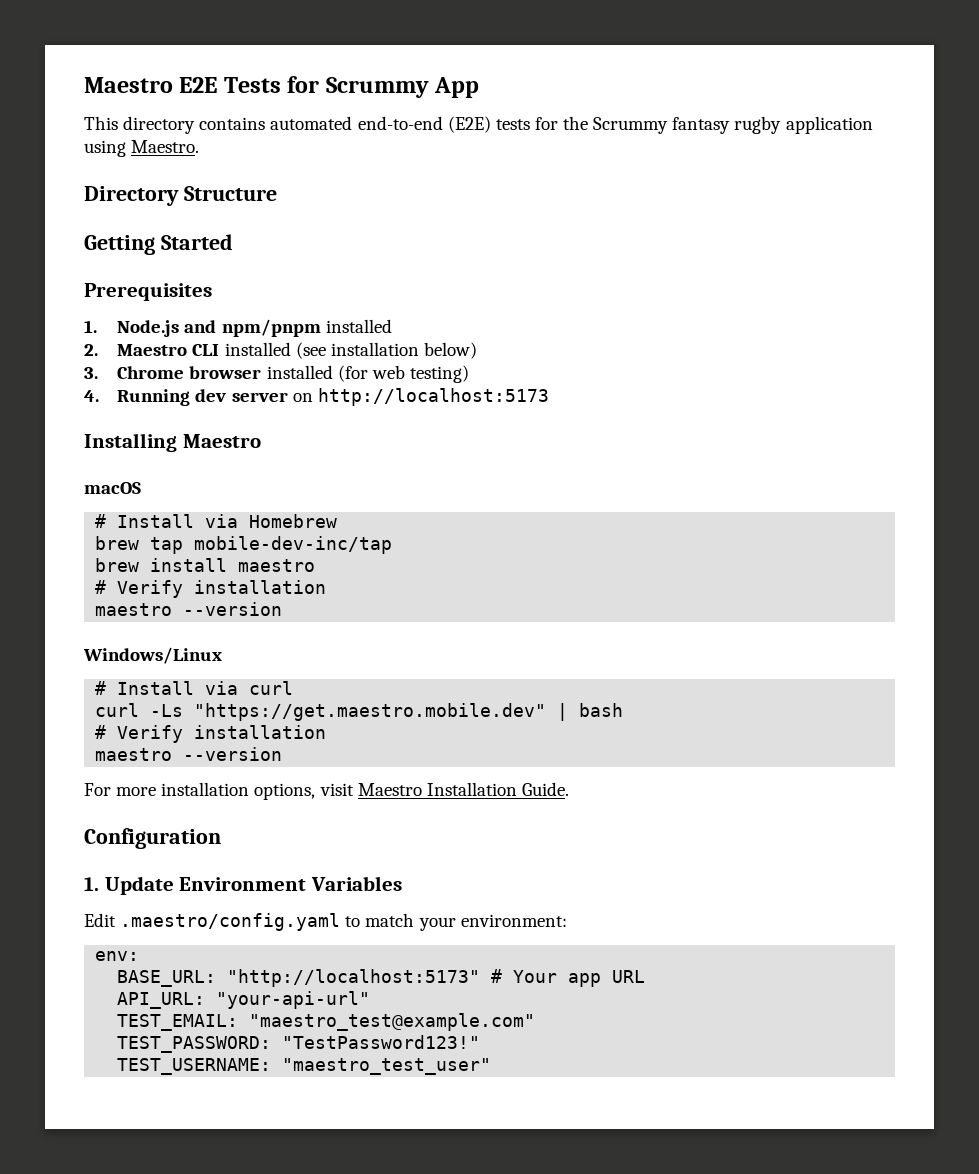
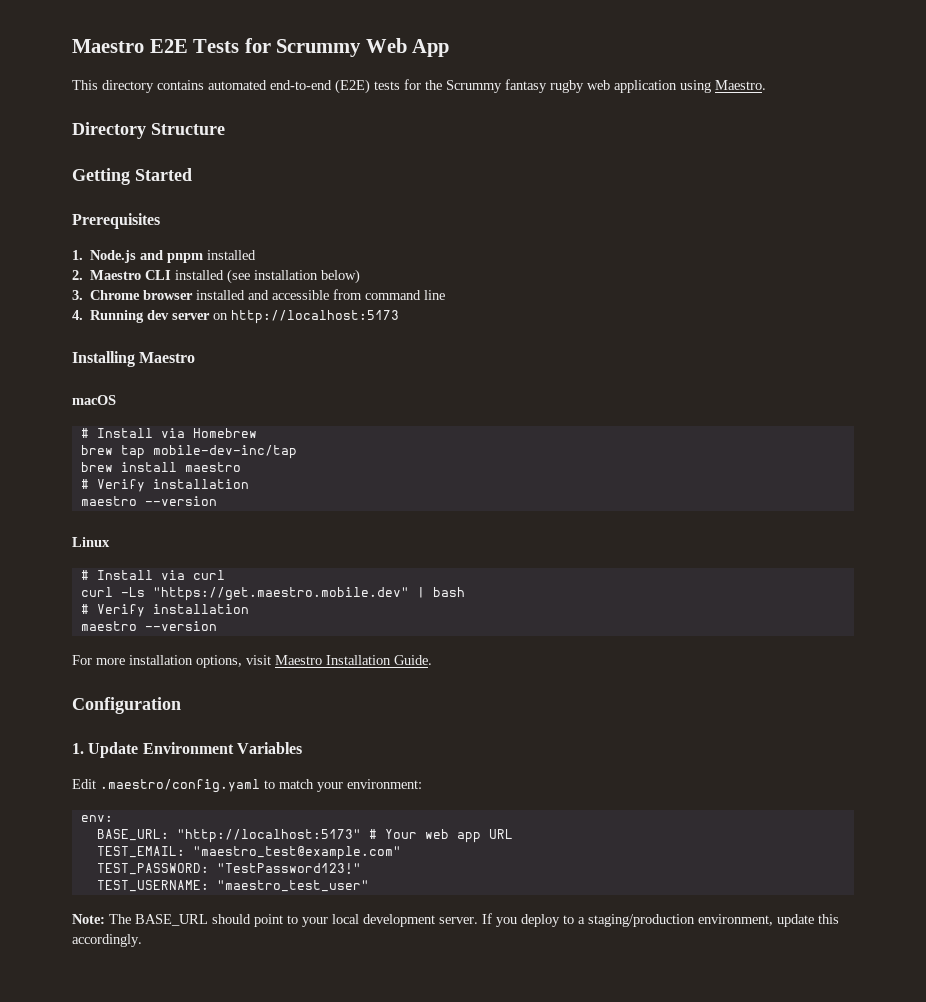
(429, 87) none -> [365,38,407,53] Web
(782, 125) none -> [587,80,610,90] web
[221,319,321,337] npm/pnpm -> [167,253,204,263] pnpm
[337,365,469,383] (for web testing) -> [248,289,446,300] and accessible from command line
[83,647,222,664] Windows/Linux -> [72,537,110,547] Linux
(558, 976) none -> [424,829,449,839] web
[117,991,371,1009] // API_URL: "your-api-url" -> (513, 834) none
(492, 1066) none -> [72,913,839,927] [72,934,142,947] // Note: The BASE_URL should point to your local development server. If you deploy to a staging/production environment, update this accordingly.

